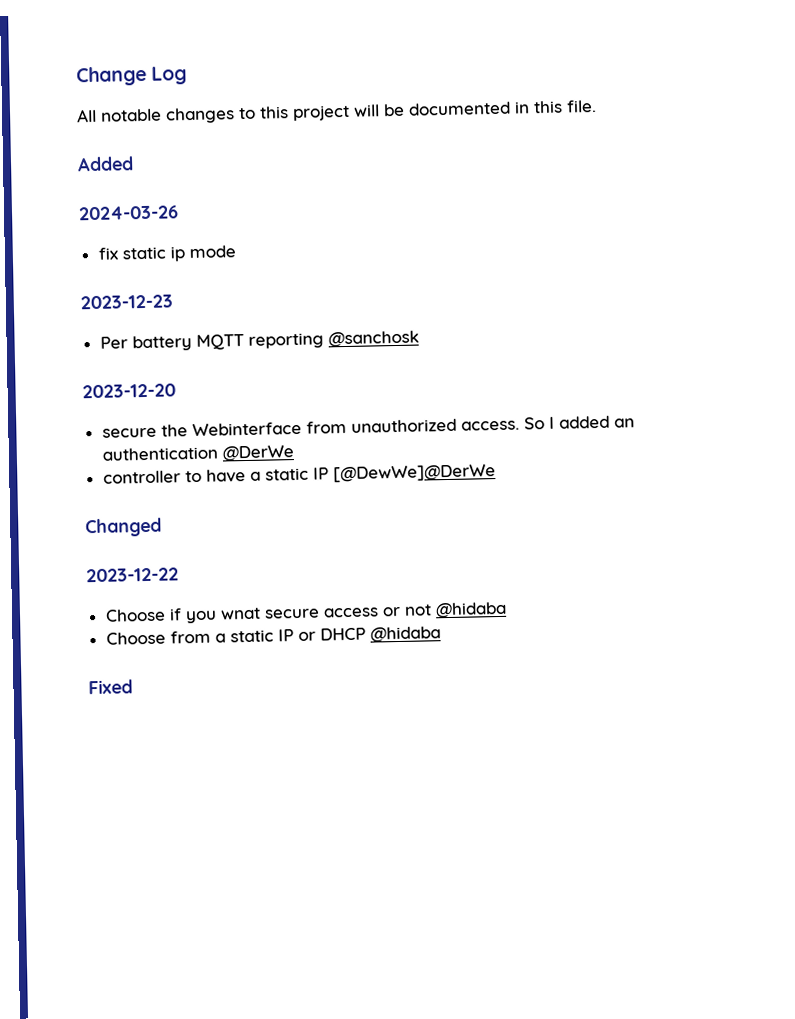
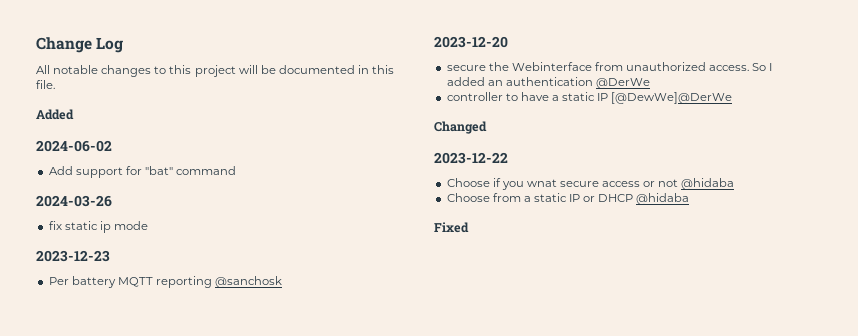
(134, 164) none -> [36,140,112,152] [48,166,237,178] // 2024-06-02 // Add support for "bat" command

